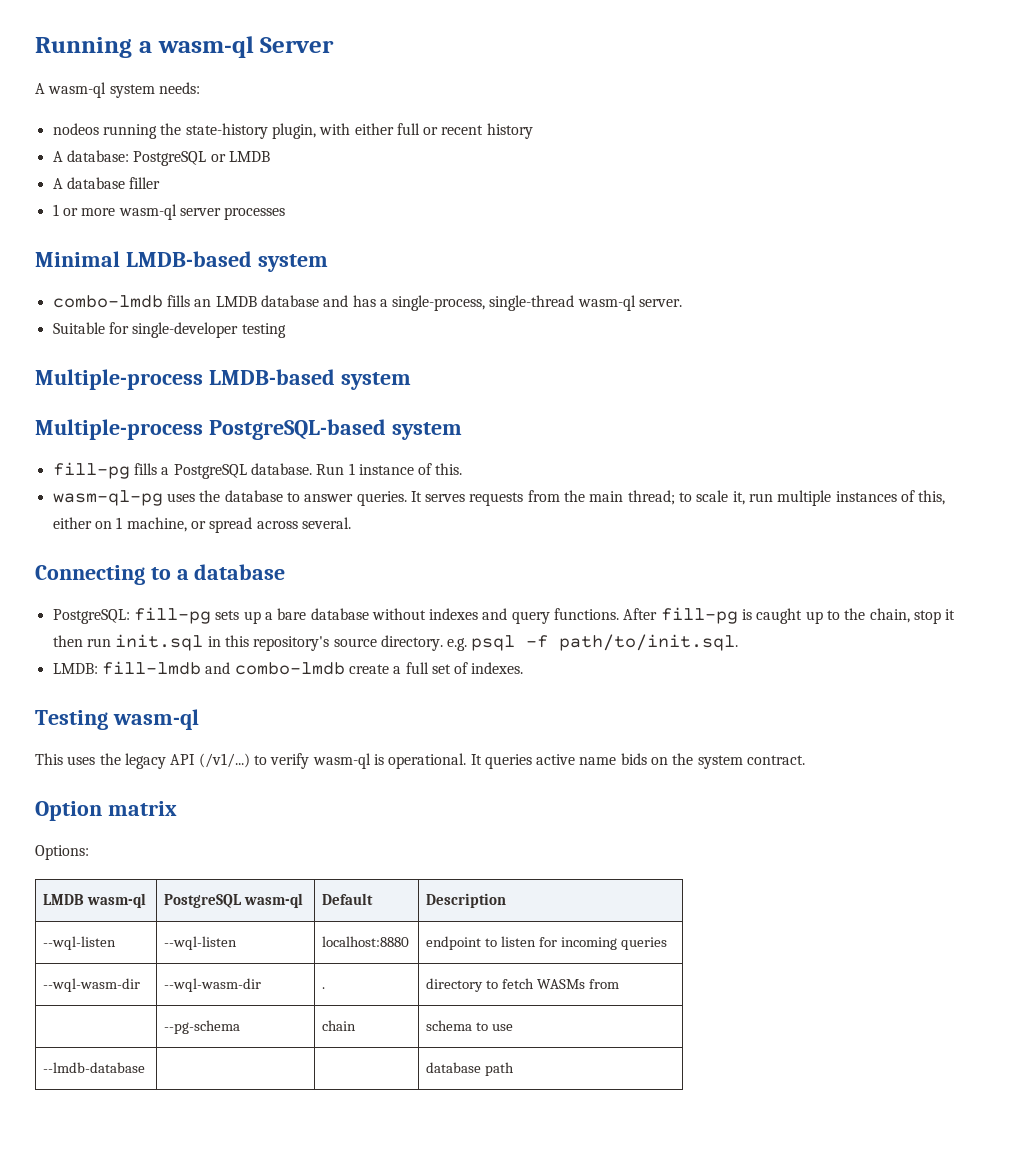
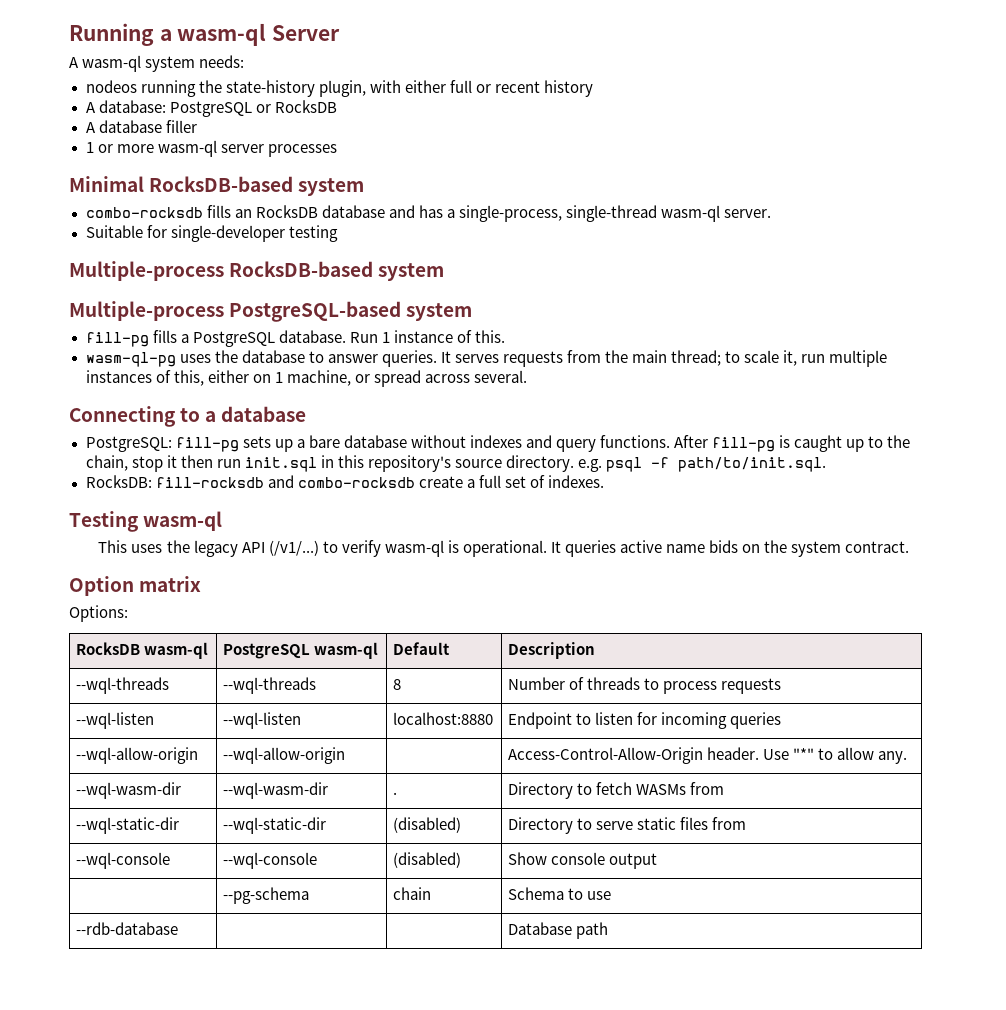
[228,151,270,162] LMDB -> [274,100,337,113] RocksDB
[125,251,328,272] [52,295,163,308] LMDB-based system // combo-lmdb -> [149,176,365,196] [85,207,203,218] RocksDB-based system // combo-rocksdb
[215,296,257,307] LMDB -> [255,205,318,218] RocksDB
[208,369,335,385] LMDB-based -> [229,261,374,277] RocksDB-based
[52,661,345,675] LMDB: fill-lmdb and combo-lmdb -> [85,475,415,488] RocksDB: fill-rocksdb and combo-rocksdb
[43,894,85,905] LMDB -> [75,642,140,655] RocksDB
(507, 900) none -> [75,677,169,694] [222,677,316,694] [392,679,401,690] [507,677,781,694] // --wql-threads | --wql-threads | 8 | Number of threads to process requests
[426,936,482,950] endpoint -> [507,712,572,729] Endpoint
(667, 943) none -> [75,747,198,764] [222,747,345,764] [507,747,907,764] // --wql-allow-origin | --wql-allow-origin | | Access-Control-Allow-Origin header. Use "*" to allow any.
[426,978,484,992] directory -> [507,782,573,799] Directory
(619, 984) none -> [75,817,179,834] [222,817,326,834] [392,817,461,833] [507,817,746,834] [75,852,170,869] [222,852,317,869] [392,852,461,868] [507,852,657,869] // --wql-static-dir | --wql-static-dir | (disabled) | Directory to serve static files from // --wql-console | --wql-console | (disabled) | Show console output
[426,1020,473,1031] schema -> [507,887,564,900] Schema
[43,1062,146,1073] [426,1062,482,1073] --lmdb-database | | | database -> [75,922,178,935] [507,922,572,935] --rdb-database | | | Database

